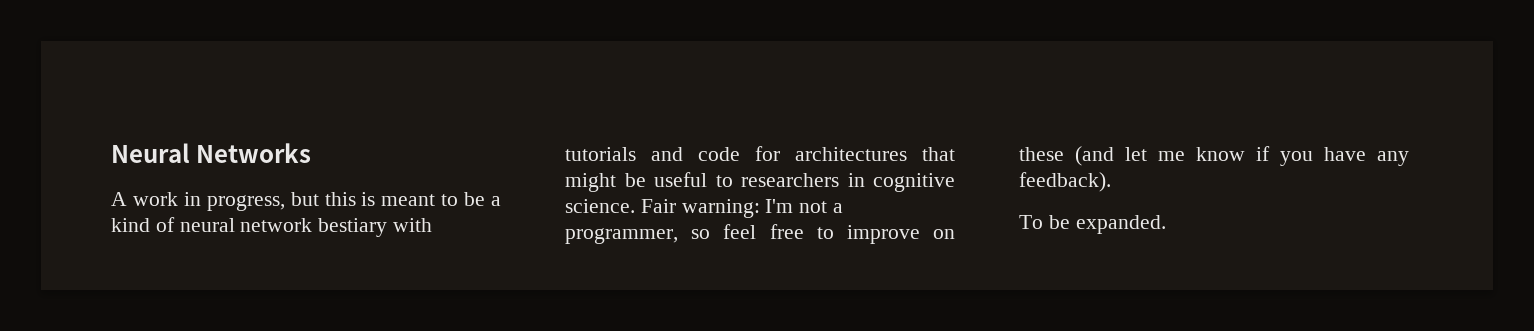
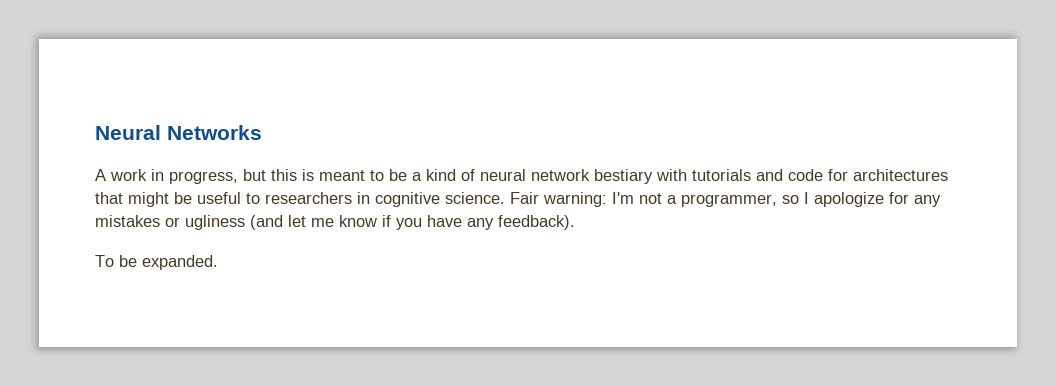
[723,224,955,244] [1019,147,1064,161] feel free to improve on these -> [804,192,941,207] [95,215,245,230] I apologize for any mistakes or ugliness

